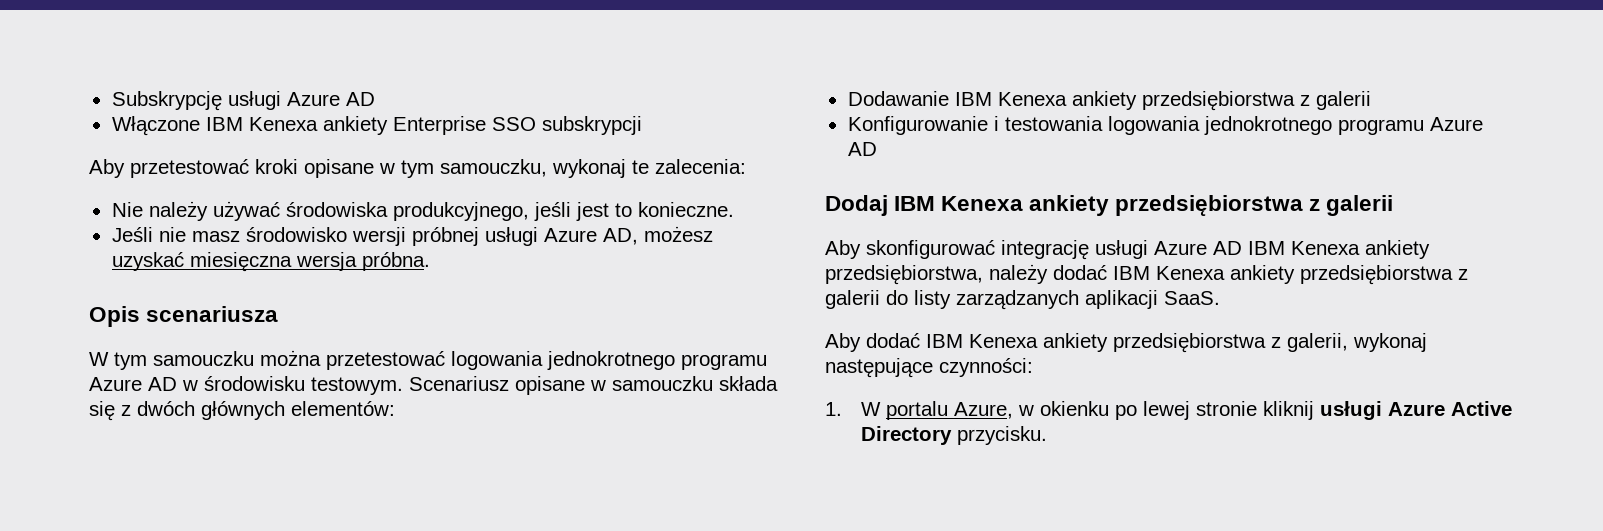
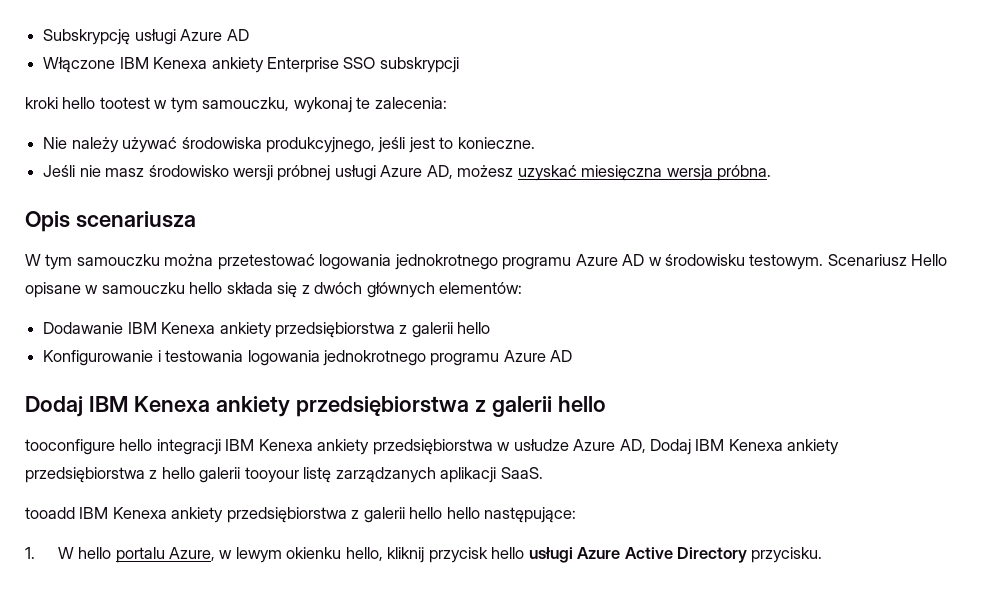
[89,159,374,178] Aby przetestować kroki opisane -> [25,97,150,109] kroki hello tootest
(509, 383) none -> [911,254,948,266] Hello
(713, 383) none -> [189,282,223,294] hello
(1371, 100) none -> [457,322,491,334] hello
[825,240,1430,260] [825,264,1468,285] [825,290,1220,310] [825,333,1427,353] [825,358,1033,378] // Aby skonfigurować integrację usługi Azure AD IBM Kenexa ankiety przedsiębiorstwa, należy dodać IBM Kenexa ankiety przedsiębiorstwa z galerii do listy zarządzanych aplikacji SaaS. // Aby dodać IBM Kenexa ankiety przedsiębiorstwa z galerii, wykonaj następujące czynności: -> [557,396,606,412] [25,439,840,455] [25,467,543,483] [25,507,577,523] hello // tooconfigure hello integracji IBM Kenexa ankiety przedsiębiorstwa w usłudze Azure AD, Dodaj IBM Kenexa ankiety przedsiębiorstwa z hello galerii tooyour listę zarządzanych aplikacji SaaS. // tooadd IBM Kenexa ankiety przedsiębiorstwa z galerii hello hello następujące:
(881, 409) none -> [78,547,112,559] hello
[1039,401,1314,420] okienku po lewej stronie kliknij -> [235,547,525,563] lewym okienku hello, kliknij przycisk hello

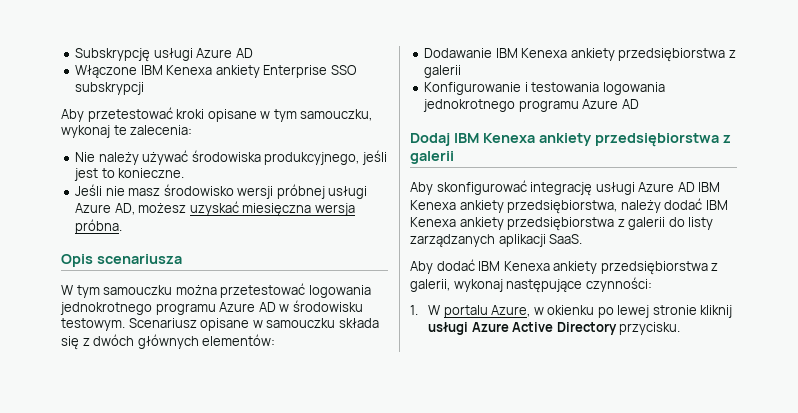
[25,97,150,109] kroki hello tootest -> [61,107,257,122] Aby przetestować kroki opisane
[911,254,948,266] Hello -> (197, 323) none
[189,282,223,294] hello -> (336, 323) none
[457,322,491,334] hello -> (462, 71) none
[557,396,606,412] [25,439,840,455] [25,467,543,483] [25,507,577,523] hello // tooconfigure hello integracji IBM Kenexa ankiety przedsiębiorstwa w usłudze Azure AD, Dodaj IBM Kenexa ankiety przedsiębiorstwa z hello galerii tooyour listę zarządzanych aplikacji SaaS. // tooadd IBM Kenexa ankiety przedsiębiorstwa z galerii hello hello następujące: -> [410,180,721,196] [410,198,728,214] [410,217,714,231] [410,234,583,247] [410,259,719,275] [410,277,652,293] // Aby skonfigurować integrację usługi Azure AD IBM Kenexa ankiety przedsiębiorstwa, należy dodać IBM Kenexa ankiety przedsiębiorstwa z galerii do listy zarządzanych aplikacji SaaS. // Aby dodać IBM Kenexa ankiety przedsiębiorstwa z galerii, wykonaj następujące czynności:
[78,547,112,559] hello -> (441, 310) none
[235,547,525,563] lewym okienku hello, kliknij przycisk hello -> [547,305,733,318] okienku po lewej stronie kliknij

